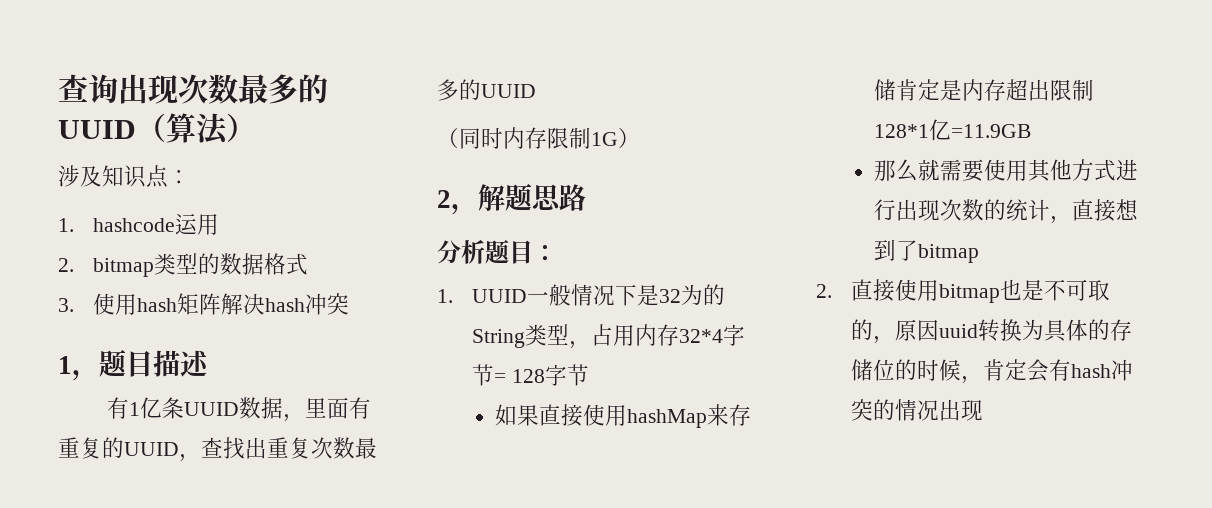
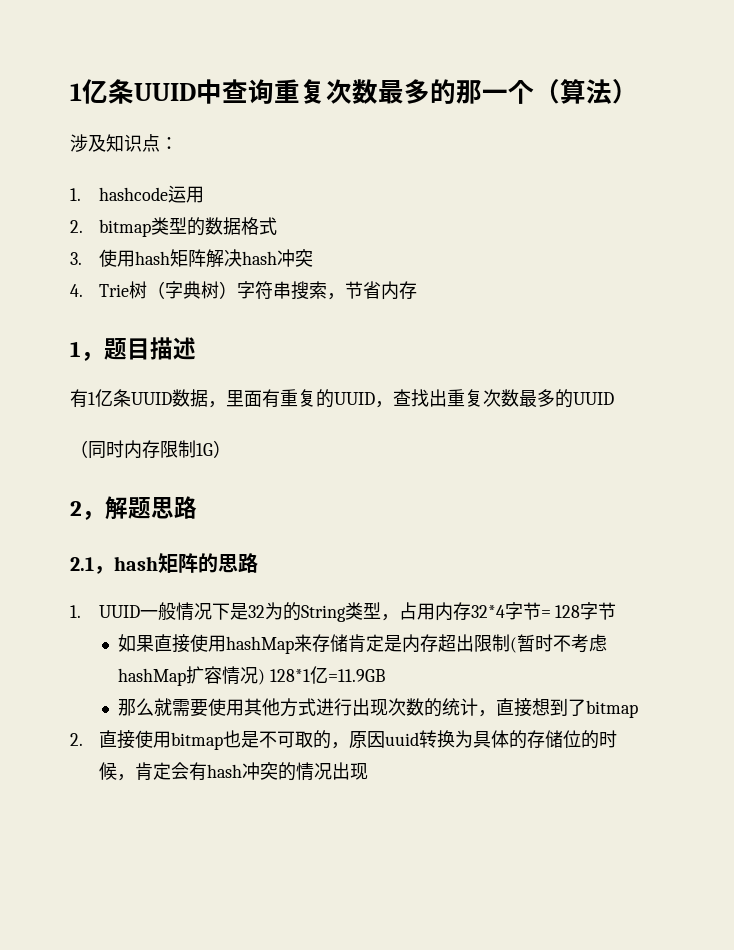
[58,74,328,104] [58,120,136,139] 查询出现次数最多的UUID -> [70,79,534,104] 1亿条UUID中查询重复次数最多的那一个
(349, 304) none -> [70,281,417,300] // 4. Trie树（字典树）字符串搜索，节省内存
[437,239,557,264] 分析题目： -> [70,553,258,574] 2.1，hash矩阵的思路
(1095, 90) none -> [510,634,608,653] [118,666,266,686] (暂时不考虑hashMap扩容情况)

